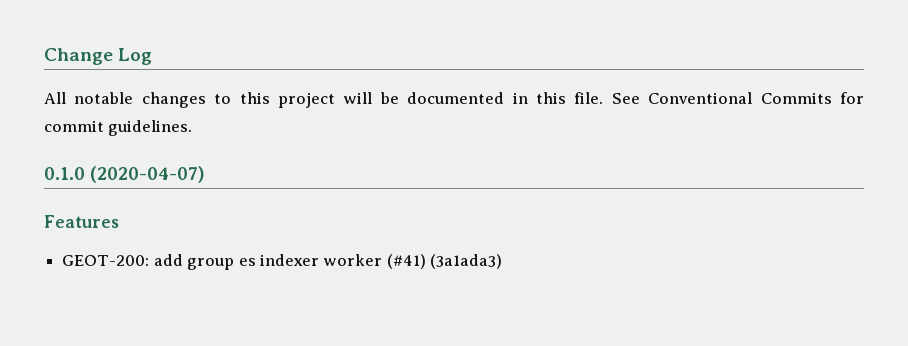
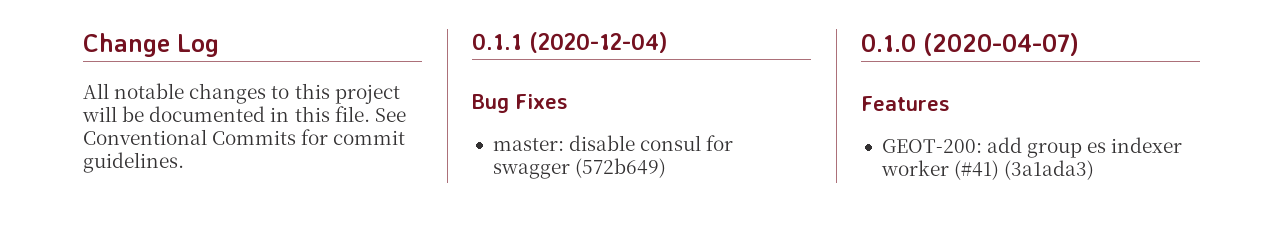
(193, 128) none -> [472,32,668,53] [472,94,568,113] [492,135,734,151] [492,158,667,179] // 0.1.1 (2020-12-04) // Bug Fixes // master: disable consul for swagger (572b649)

